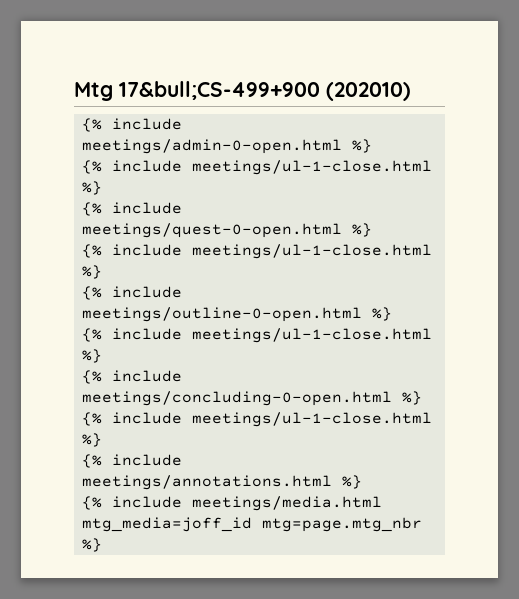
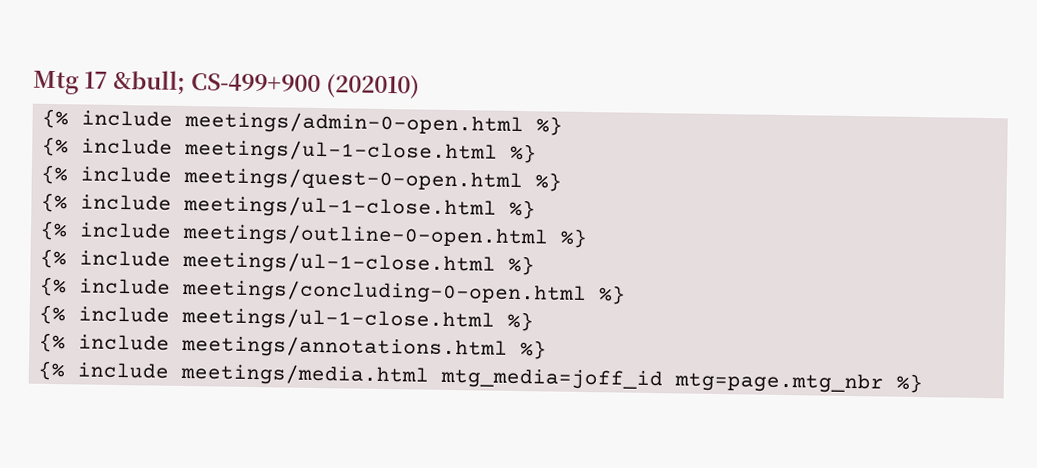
[119,81,320,100] 17&bull;CS-499+900 -> [84,69,322,95] 17 &bull; CS-499+900

